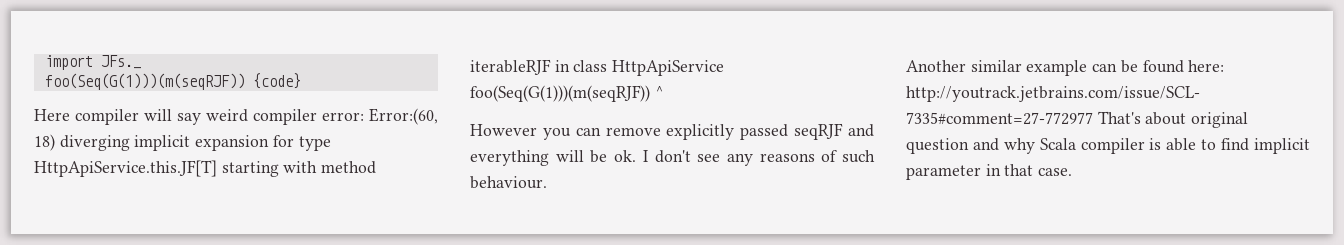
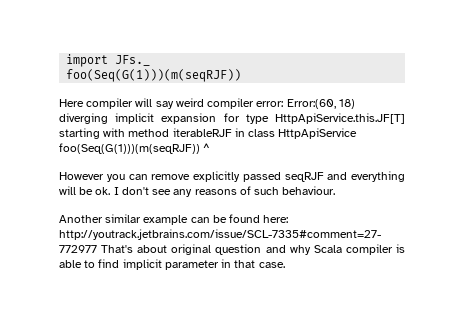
[252,73,301,89] {code} -> (242, 75) none

